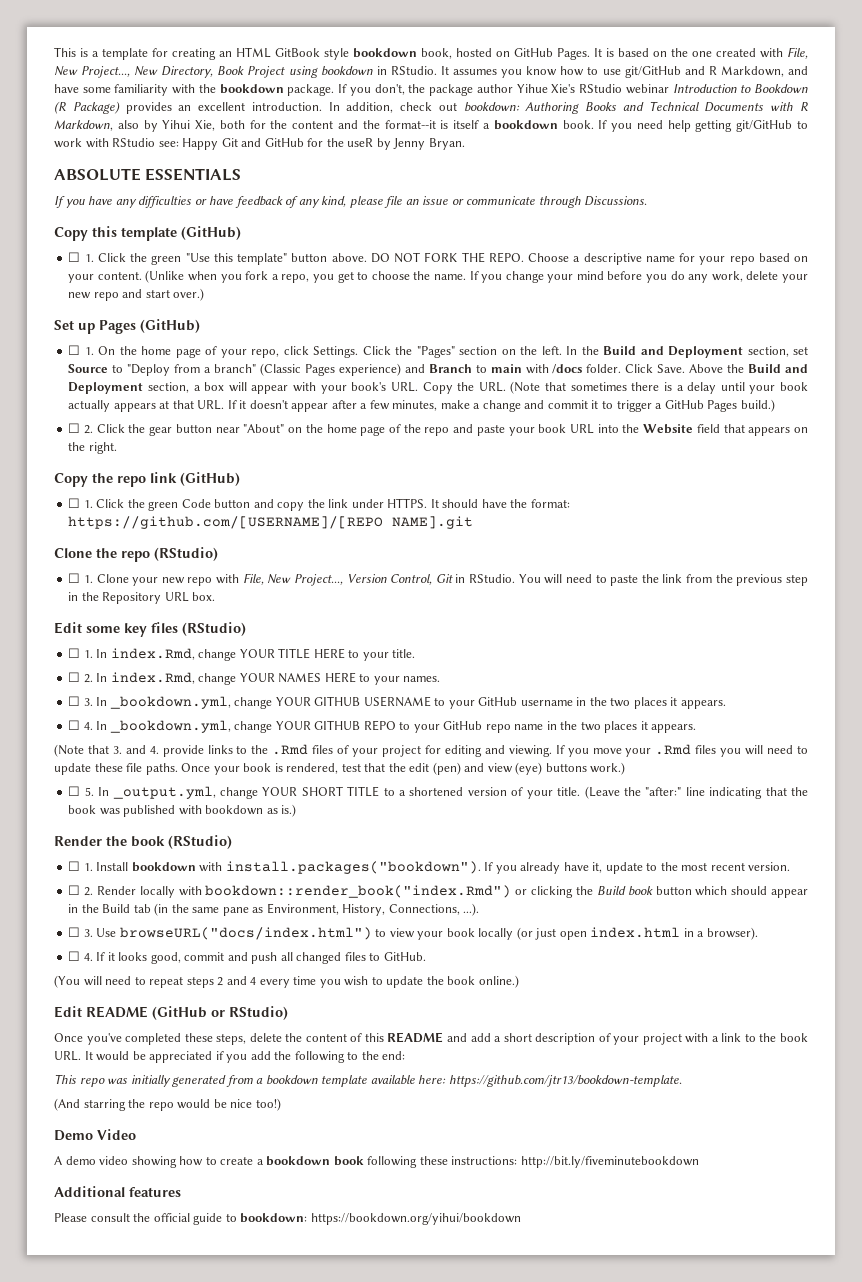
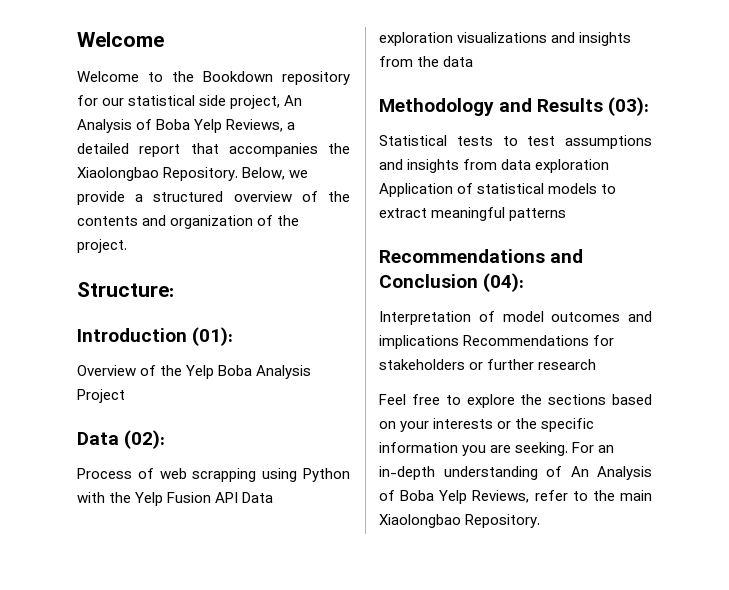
[54,47,808,60] [54,66,808,78] [54,84,808,96] [54,101,808,114] [54,120,808,132] [54,138,465,150] [54,168,242,181] [54,196,648,208] [54,226,241,241] [68,252,808,265] [68,270,808,283] [68,288,205,301] [54,319,200,334] [68,345,808,358] [68,363,808,376] [68,381,808,394] [68,399,775,412] [68,423,808,436] [68,442,117,454] [54,472,240,487] [68,498,570,511] [68,516,474,529] [54,547,218,562] [68,573,809,586] [68,592,216,604] [54,622,246,637] [68,648,416,661] [68,672,441,685] [68,696,726,709] [68,720,697,733] [54,744,809,757] [54,762,626,775] [68,786,808,799] [68,804,297,817] [54,835,232,849] [68,861,791,874] [68,885,809,898] [68,903,480,916] [68,927,758,940] [68,951,426,964] [54,975,519,988] [54,1006,288,1020] [54,1032,808,1045] [54,1051,406,1063] [54,1074,682,1087] [54,1098,281,1111] [54,1129,136,1141] [54,1156,699,1168] [54,1186,181,1197] [54,1213,521,1225] This is a template for creating an HTML GitBook style bookdown book, hosted on GitHub Pages. It is based on the one created with File, New Project..., New Directory, Book Project using bookdown in RStudio. It assumes you know how to use git/GitHub and R Markdown, and have some familiarity with the bookdown package. If you don't, the package author Yihue Xie's RStudio webinar Introduction to Bookdown (R Package) provides an excellent introduction. In addition, check out bookdown: Authoring Books and Technical Documents with R Markdown, also by Yihui Xie, both for the content and the format--it is itself a bookdown book. If you need help getting git/GitHub to work with RStudio see: Happy Git and GitHub for the useR by Jenny Bryan. // ABSOLUTE ESSENTIALS // If you have any difficulties or have feedback of any kind, please file an issue or communicate through Discussions. // Copy this template (GitHub) // ☐ 1. Click the green "Use this template" button above. DO NOT FORK THE REPO. Choose a descriptive name for your repo based on your content. (Unlike when you fork a repo, you get to choose the name. If you change your mind before you do any work, delete your new repo and start over.) // Set up Pages (GitHub) // ☐ 1. On the home page of your repo, click Settings. Click the "Pages" section on the left. In the Build and Deployment section, set Source to "Deploy from a branch" (Classic Pages experience) and Branch to main with /docs folder. Click Save. Above the Build and Deployment section, a box will appear with your book's URL. Copy the URL. (Note that sometimes there is a delay until your book actually appears at that URL. If it doesn't appear after a few minutes, make a change and commit it to trigger a GitHub Pages build.) // ☐ 2. Click the gear button near "About" on the home page of the repo and paste your book URL into the Website field that appears on the right. // Copy the repo link (GitHub) // ☐ 1. Click the green Code button and copy the link under HTTPS. It should have the format: https://github.com/[USERNAME]/[REPO NAME].git // Clone the repo (RStudio) // ☐ 1. Clone your new repo with File, New Project..., Version Control, Git in RStudio. You will need to paste the link from the previous step in the Repository URL box. // Edit some key files (RStudio) // ☐ 1. In index.Rmd, change YOUR TITLE HERE to your title. // ☐ 2. In index.Rmd, change YOUR NAMES HERE to your names. // ☐ 3. In _bookdown.yml, change YOUR GITHUB USERNAME to your GitHub username in the two places it appears. // ☐ 4. In _bookdown.yml, change YOUR GITHUB REPO to your GitHub repo name in the two places it appears. // (Note that 3. and 4. provide links to the .Rmd files of your project for editing and viewing. If you move your .Rmd files you will need to update these file paths. Once your book is rendered, test that the edit (pen) and view (eye) buttons work.) // ☐ 5. In _output.yml, change YOUR SHORT TITLE to a shortened version of your title. (Leave the "after:" line indicating that the book was published with bookdown as is.) // Render the book (RStudio) // ☐ 1. Install bookdown with install.packages("bookdown"). If you already have it, update to the most recent version. // ☐ 2. Render locally with bookdown::render_book("index.Rmd") or clicking the Build book button which should appear in the Build tab (in the same pane as Environment, History, Connections, ...). // ☐ 3. Use browseURL("docs/index.html") to view your book locally (or just open index.html in a browser). // ☐ 4. If it looks good, commit and push all changed files to GitHub. // (You will need to repeat steps 2 and 4 every time you wish to update the book online.) // Edit README (GitHub or RStudio) // Once you've completed these steps, delete the content of this README and add a short description of your project with a link to the book URL. It would be appreciated if you add the following to the end: // This repo was initially generated from a bookdown template available here: https://github.com/jtr13/bookdown-template. // (And starring the repo would be nice too!) // Demo Video // A demo video showing how to create a bookdown book following these instructions: http://bit.ly/fiveminutebookdown // Additional features // Please consult the official guide to bookdown: https://bookdown.org/yihui/bookdown -> [77,32,164,47] [77,71,350,85] [77,95,303,109] [77,119,296,133] [77,143,350,157] [77,167,309,181] [77,191,350,205] [77,215,300,229] [77,239,127,253] [77,282,174,297] [77,327,234,346] [77,365,312,379] [77,389,125,403] [77,430,166,449] [77,468,350,482] [77,492,274,506] [379,32,632,46] [379,56,474,67] [379,97,650,116] [379,135,652,149] [379,159,610,173] [379,183,617,197] [379,207,567,221] [379,249,584,263] [379,273,525,292] [379,311,652,325] [379,335,615,349] [379,359,597,370] [379,394,652,408] [379,418,595,432] [379,442,615,456] [379,466,652,480] [379,490,652,504] [379,514,541,528] Welcome // Welcome to the Bookdown repository for our statistical side project, An Analysis of Boba Yelp Reviews, a detailed report that accompanies the Xiaolongbao Repository. Below, we provide a structured overview of the contents and organization of the project. // Structure: // Introduction (01): // Overview of the Yelp Boba Analysis Project // Data (02): // Process of web scrapping using Python with the Yelp Fusion API Data exploration visualizations and insights from the data // Methodology and Results (03): // Statistical tests to test assumptions and insights from data exploration Application of statistical models to extract meaningful patterns // Recommendations and Conclusion (04): // Interpretation of model outcomes and implications Recommendations for stakeholders or further research // Feel free to explore the sections based on your interests or the specific information you are seeking. For an in-depth understanding of An Analysis of Boba Yelp Reviews, refer to the main Xiaolongbao Repository.

